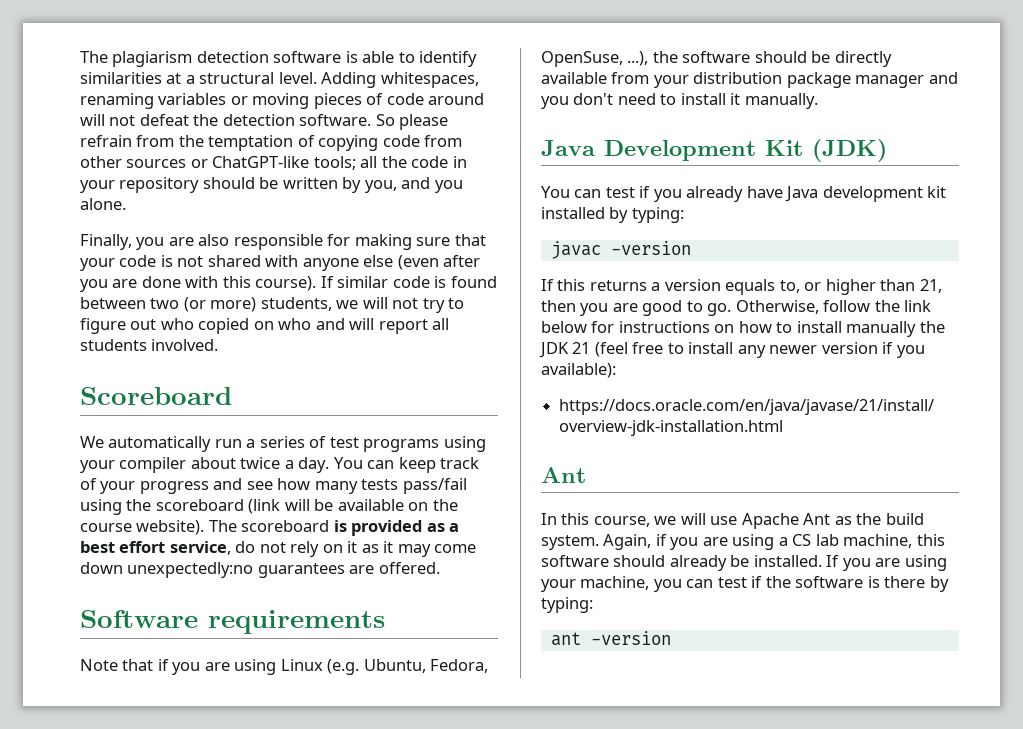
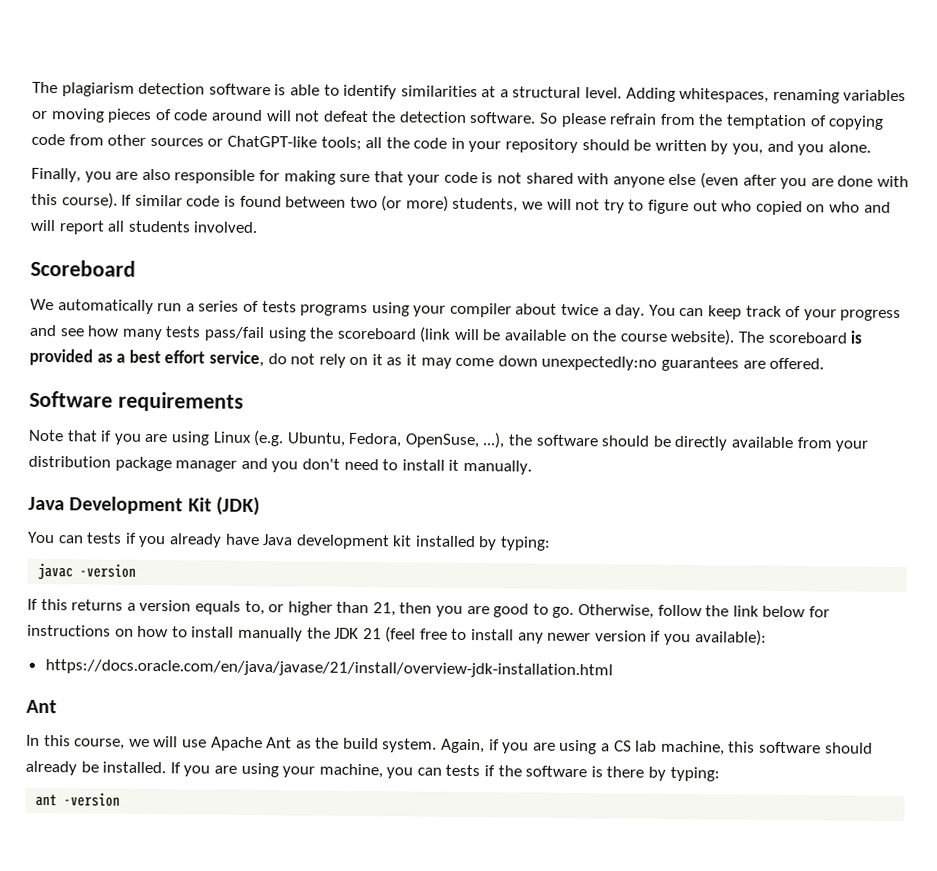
[329,437,359,448] test -> [261,301,297,313] tests
[605,187,635,198] test -> [86,532,123,544] tests
[717,577,747,588] test -> [445,764,481,777] tests

